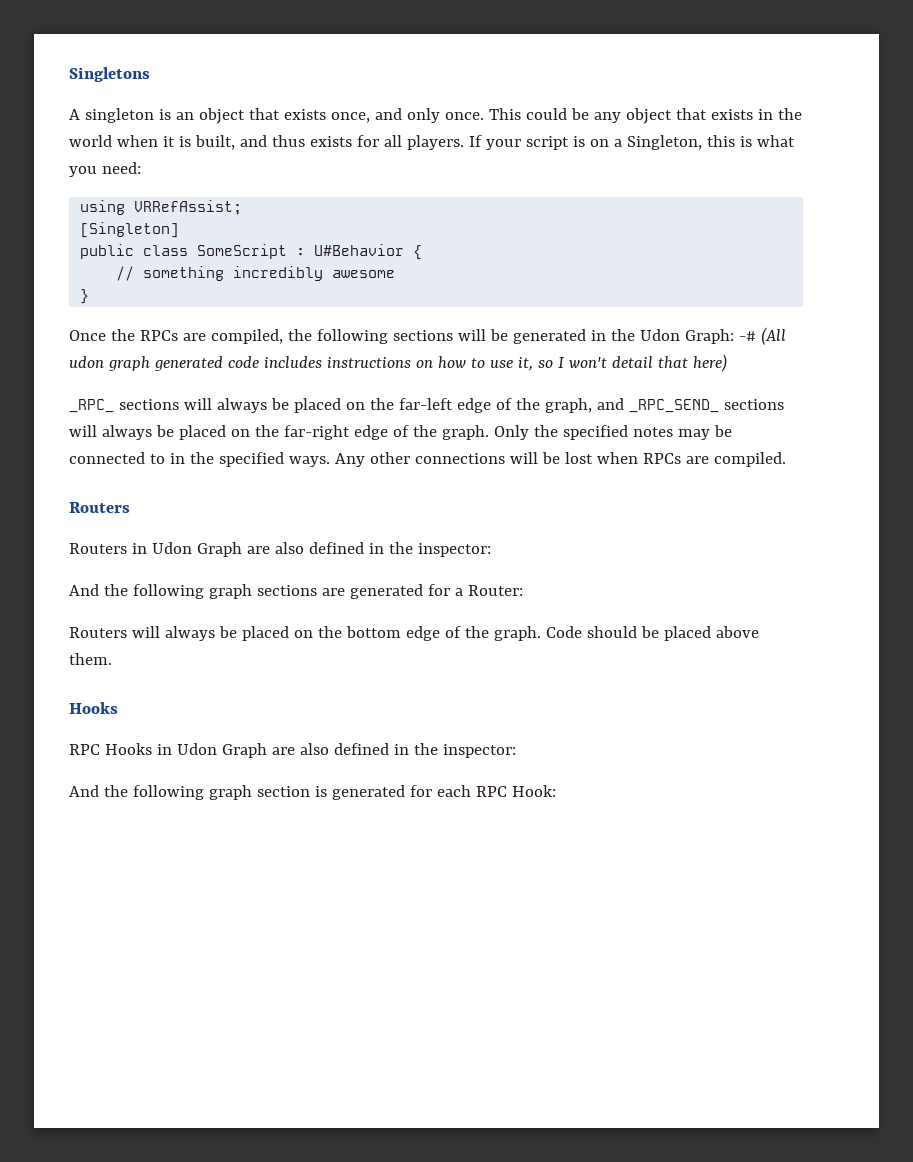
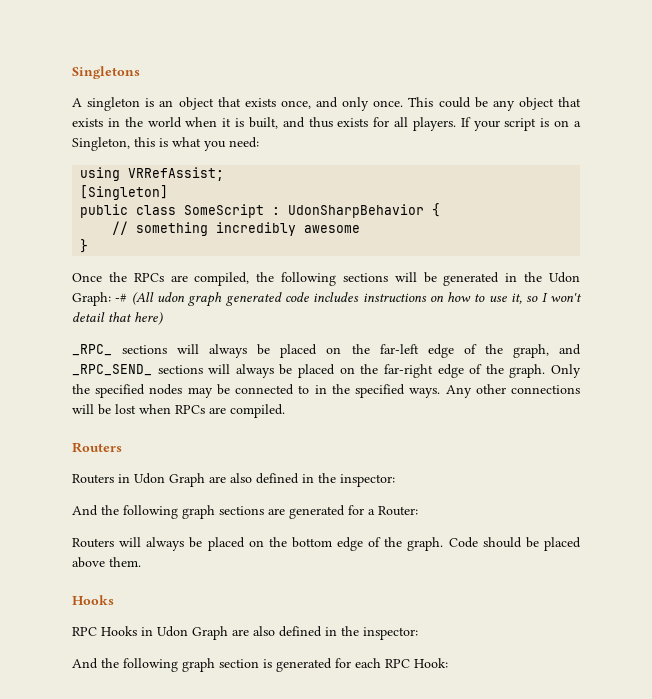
[314,244,405,256] U#Behavior -> [288,204,425,218] UdonSharpBehavior
[632,427,673,437] notes -> [149,384,183,395] nodes

